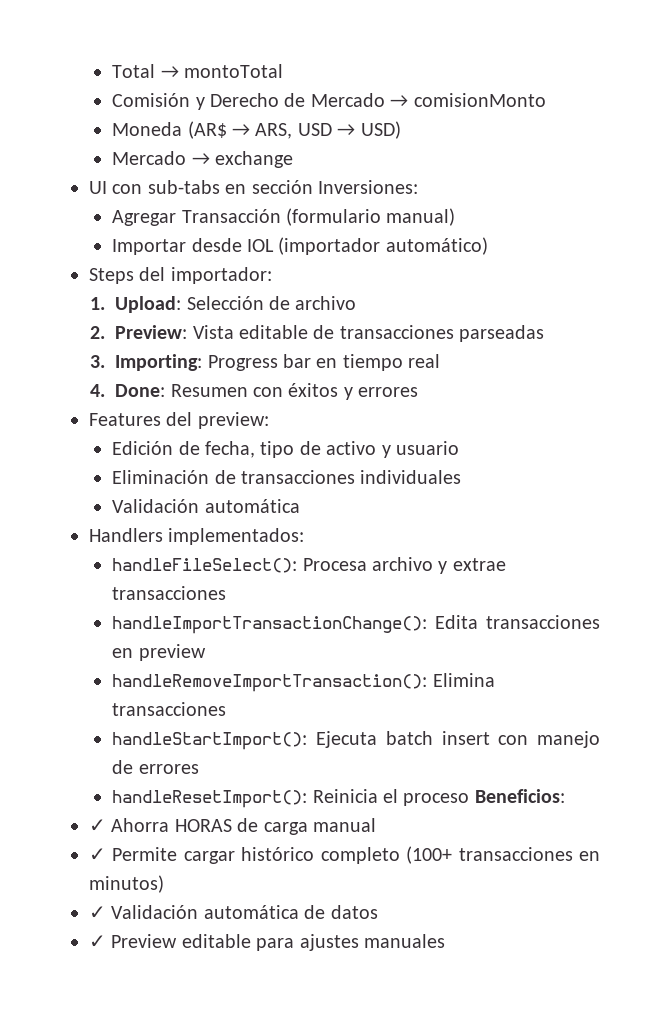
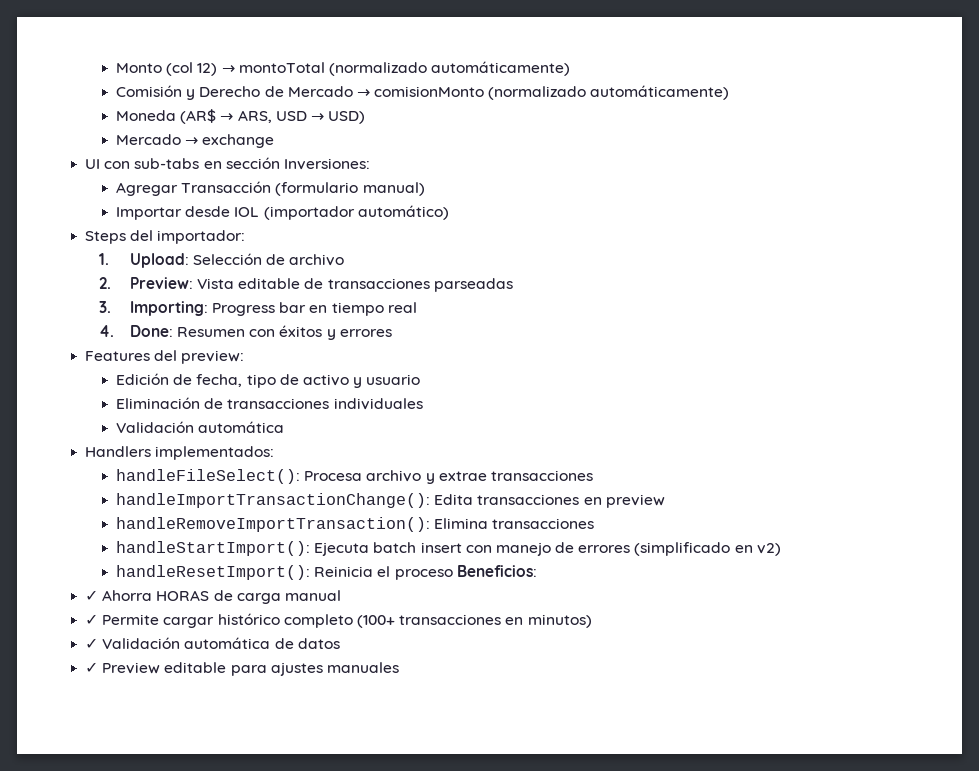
[112,64,156,78] Total -> [115,62,218,76] Monto (col 12)
(284, 71) none -> [328,61,571,76] (normalizado automáticamente)
(546, 100) none -> [488,85,730,100] (normalizado automáticamente)
(199, 769) none -> [634,542,781,556] (simplificado en v2)

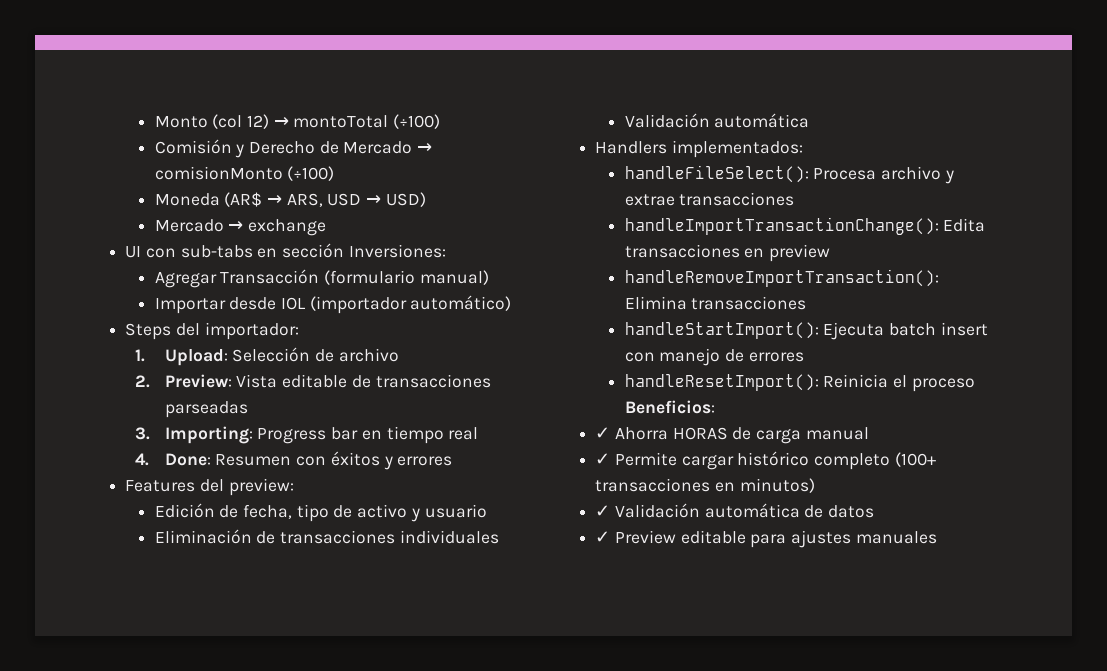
[328,61,571,76] (normalizado automáticamente) -> [393,114,441,129] (÷100)
[488,85,730,100] (normalizado automáticamente) -> [287,166,335,181] (÷100)
[634,542,781,556] (simplificado en v2) -> (804, 357) none

